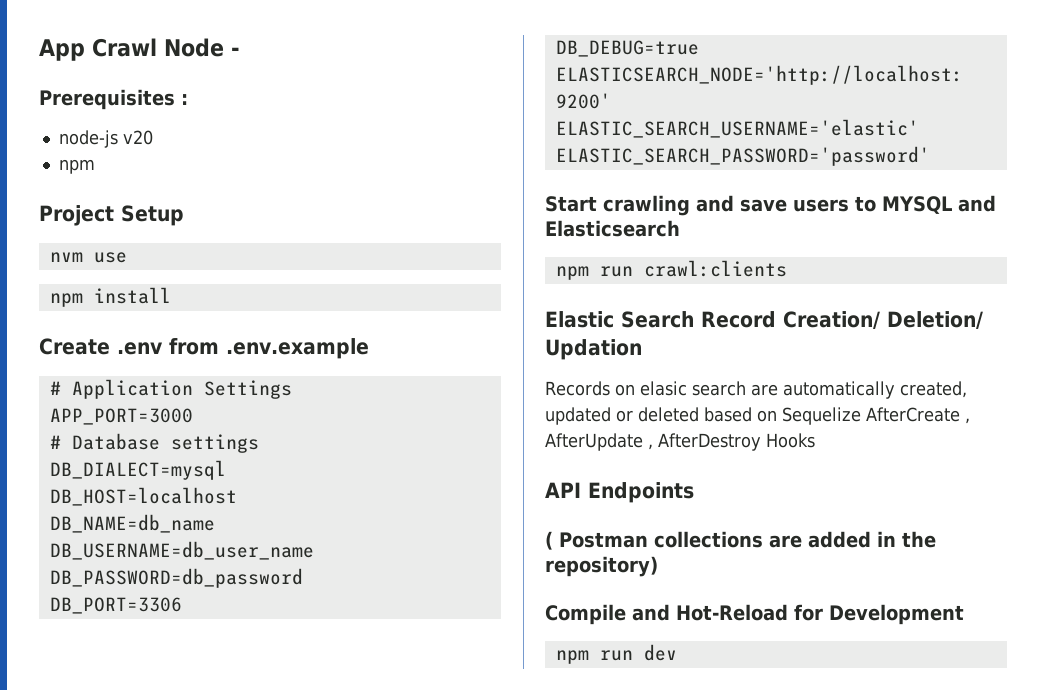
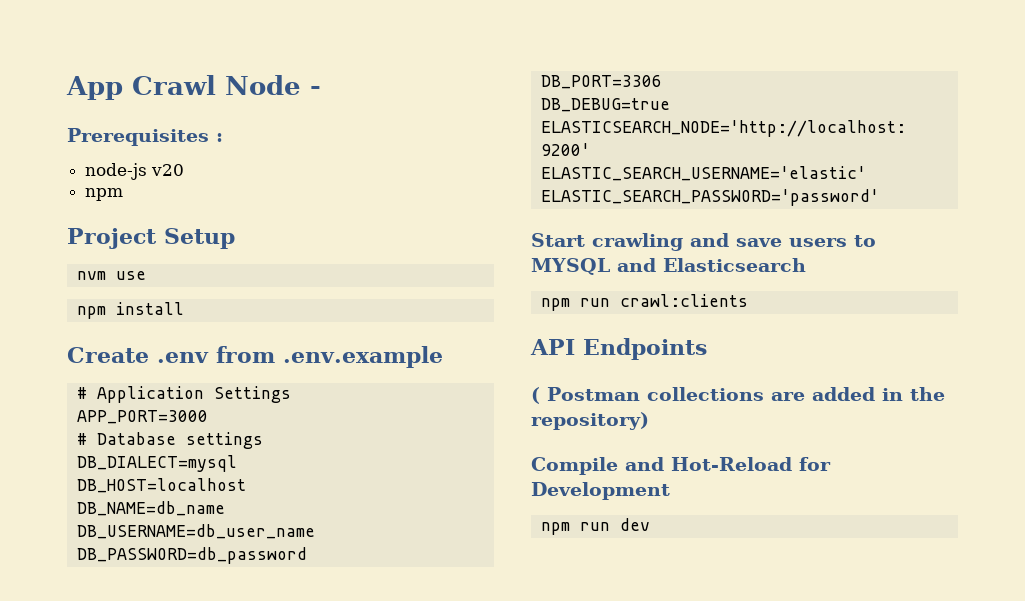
[545,311,983,329] [545,339,642,360] [545,381,967,399] [545,407,970,425] [545,433,815,451] // Elastic Search Record Creation/ Deletion/ Updation // Records on elasic search are automatically created, updated or deleted based on Sequelize AfterCreate , AfterUpdate , AfterDestroy Hooks -> (748, 300) none

